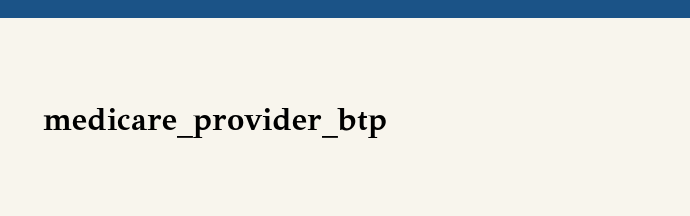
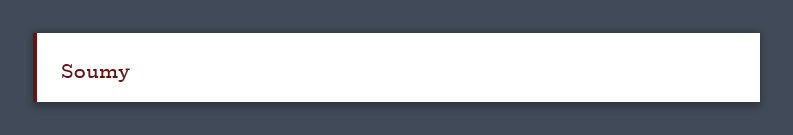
[43,108,387,138] medicare_provider_btp -> [61,64,130,82] Soumy

